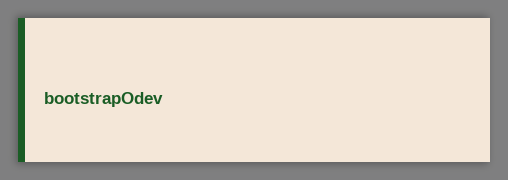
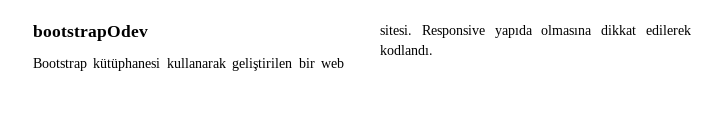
(163, 99) none -> [33,58,344,71] [380,25,691,38] [380,45,433,55] // Bootstrap kütüphanesi kullanarak geliştirilen bir web sitesi. Responsive yapıda olmasına dikkat edilerek kodlandı.

